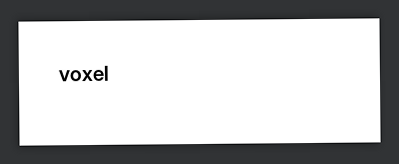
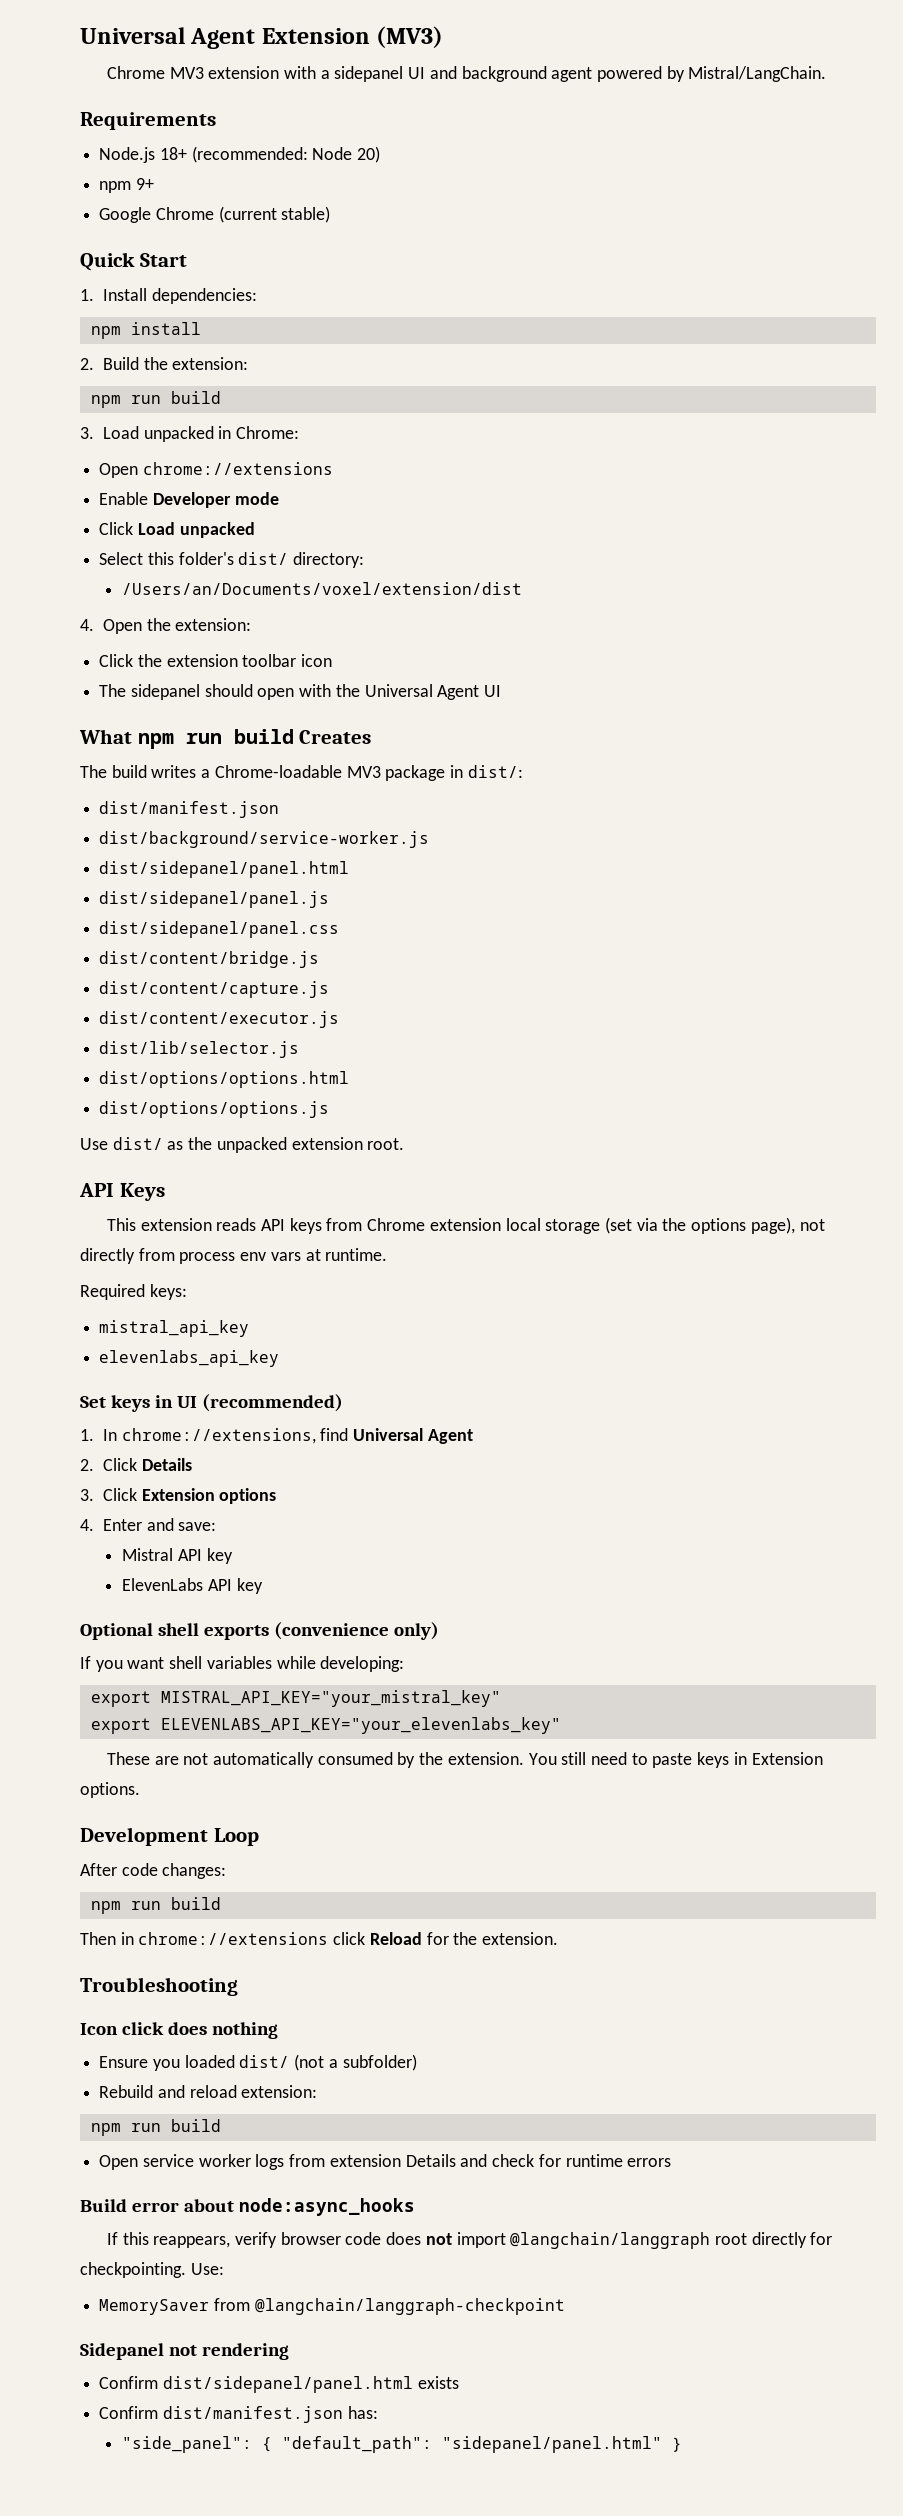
[58,65,109,82] voxel -> [80,26,444,49] [106,66,827,82] [80,112,216,130] [99,146,381,163] [99,178,154,193] [99,206,331,223] [80,252,187,271] [80,288,257,304] [90,322,201,339] [80,357,249,370] [90,391,221,408] [80,426,300,442] [99,462,333,478] [99,492,279,508] [99,522,255,538] [99,552,365,568] [122,582,523,595] [80,618,252,634] [99,654,333,667] [99,684,502,700] [79,729,372,749] [80,765,523,781] [99,801,280,818] [99,831,430,848] [99,861,350,878] [99,891,330,908] [99,921,340,938] [99,951,320,968] [99,981,330,998] [99,1011,340,1028] [99,1041,300,1058] [99,1071,350,1088] [99,1101,330,1118] [80,1137,405,1153] [79,1183,165,1201] [106,1217,825,1234] [80,1248,388,1264] [80,1284,187,1300] [99,1320,250,1337] [99,1350,280,1367] [80,1394,343,1412] [80,1428,473,1444] [80,1458,192,1471] [80,1488,277,1504] [80,1518,217,1531] [122,1548,233,1564] [122,1578,263,1594] [80,1622,439,1640] [80,1656,405,1672] [90,1690,501,1707] [90,1717,561,1734] [106,1752,823,1768] [80,1782,140,1798] [80,1827,259,1846] [80,1863,227,1879] [90,1897,221,1914] [80,1932,559,1945] [80,1977,238,1996] [80,2022,278,2039] [99,2054,417,2071] [99,2085,318,2098] [90,2119,221,2136] [99,2154,672,2170] [80,2198,415,2216] [106,2232,833,2249] [80,2262,224,2278] [99,2298,565,2315] [80,2343,289,2360] [99,2376,459,2393] [99,2406,378,2423] [122,2436,683,2453] Universal Agent Extension (MV3) // Chrome MV3 extension with a sidepanel UI and background agent powered by Mistral/LangChain. // Requirements // Node.js 18+ (recommended: Node 20) // npm 9+ // Google Chrome (current stable) // Quick Start // 1. Install dependencies: // npm install // 2. Build the extension: // npm run build // 3. Load unpacked in Chrome: // Open chrome://extensions // Enable Developer mode // Click Load unpacked // Select this folder's dist/ directory: // /Users/an/Documents/voxel/extension/dist // 4. Open the extension: // Click the extension toolbar icon // The sidepanel should open with the Universal Agent UI // What npm run build Creates // The build writes a Chrome-loadable MV3 package in dist/: // dist/manifest.json // dist/background/service-worker.js // dist/sidepanel/panel.html // dist/sidepanel/panel.js // dist/sidepanel/panel.css // dist/content/bridge.js // dist/content/capture.js // dist/content/executor.js // dist/lib/selector.js // dist/options/options.html // dist/options/options.js // Use dist/ as the unpacked extension root. // API Keys // This extension reads API keys from Chrome extension local storage (set via the options page), not directly from process env vars at runtime. // Required keys: // mistral_api_key // elevenlabs_api_key // Set keys in UI (recommended) // 1. In chrome://extensions, find Universal Agent // 2. Click Details // 3. Click Extension options // 4. Enter and save: // Mistral API key // ElevenLabs API key // Optional shell exports (convenience only) // If you want shell variables while developing: // export MISTRAL_API_KEY="your_mistral_key" // export ELEVENLABS_API_KEY="your_elevenlabs_key" // These are not automatically consumed by the extension. You still need to paste keys in Extension options. // Development Loop // After code changes: // npm run build // Then in chrome://extensions click Reload for the extension. // Troubleshooting // Icon click does nothing // Ensure you loaded dist/ (not a subfolder) // Rebuild and reload extension: // npm run build // Open service worker logs from extension Details and check for runtime errors // Build error about node:async_hooks // If this reappears, verify browser code does not import @langchain/langgraph root directly for checkpointing. Use: // MemorySaver from @langchain/langgraph-checkpoint // Sidepanel not rendering // Confirm dist/sidepanel/panel.html exists // Confirm dist/manifest.json has: // "side_panel": { "default_path": "sidepanel/panel.html" }

